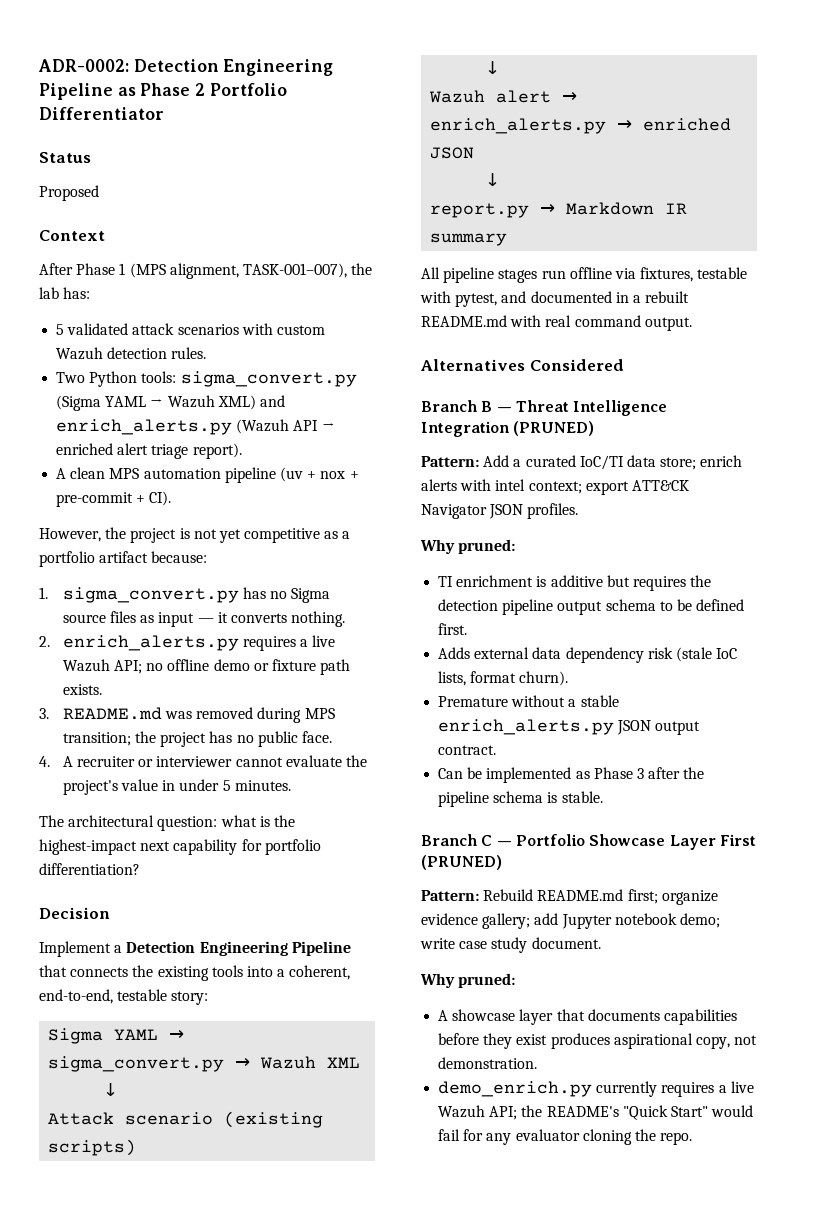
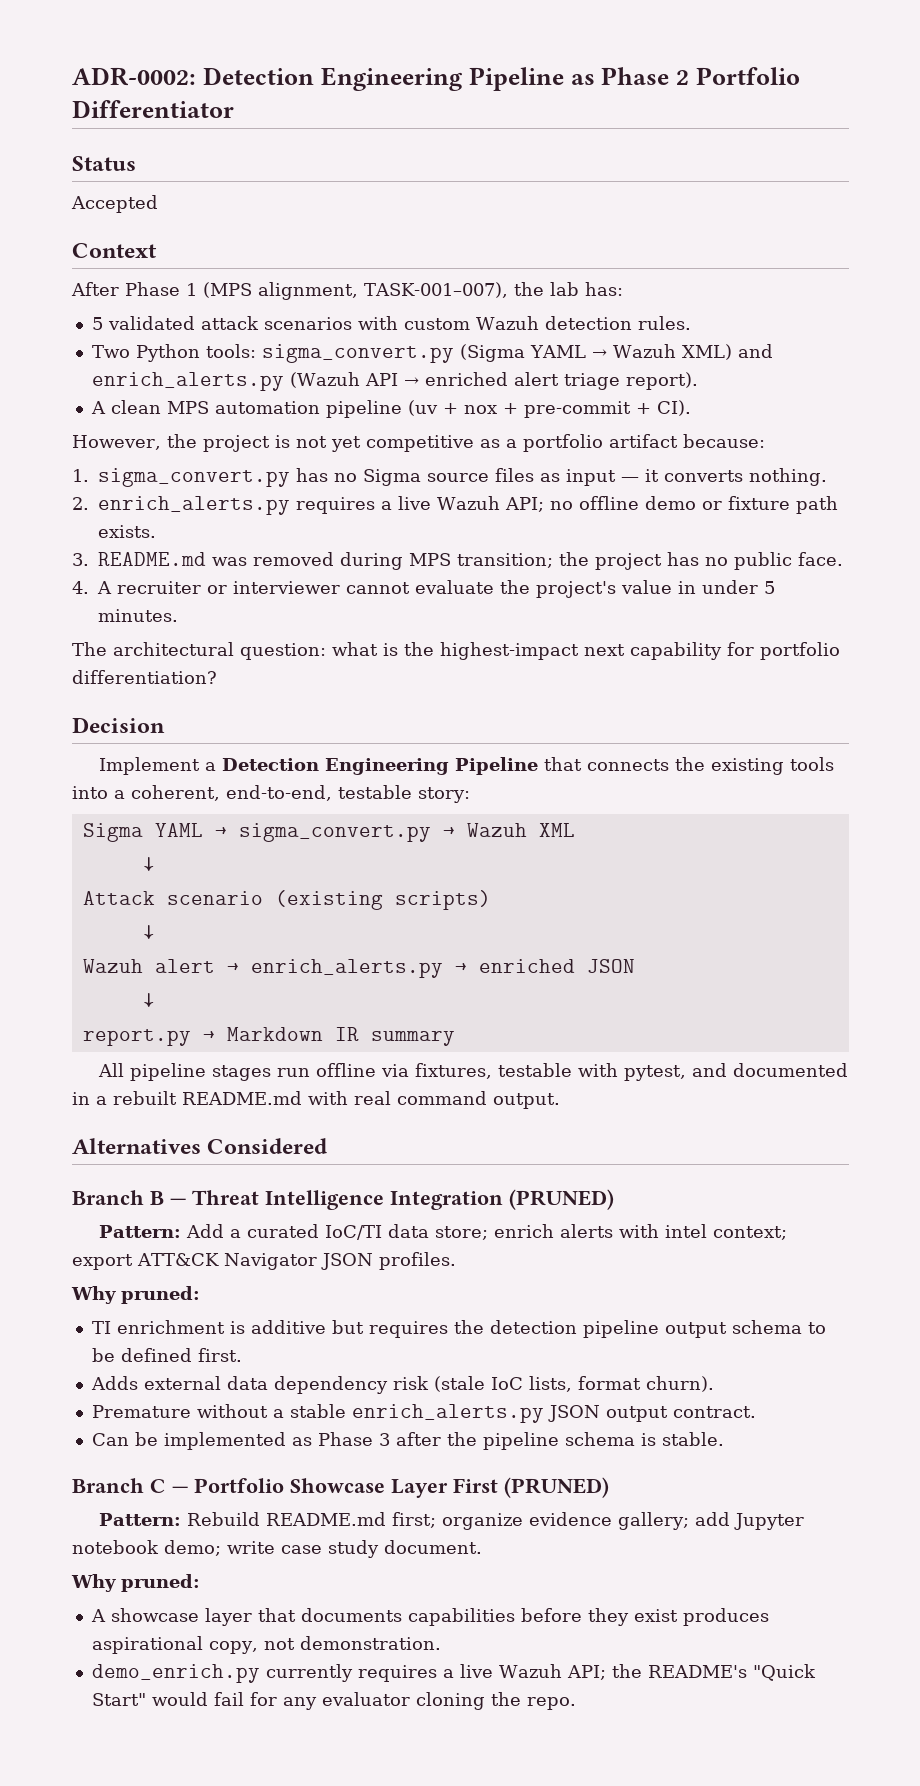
[39,185,99,201] Proposed -> [71,195,158,213] Accepted

